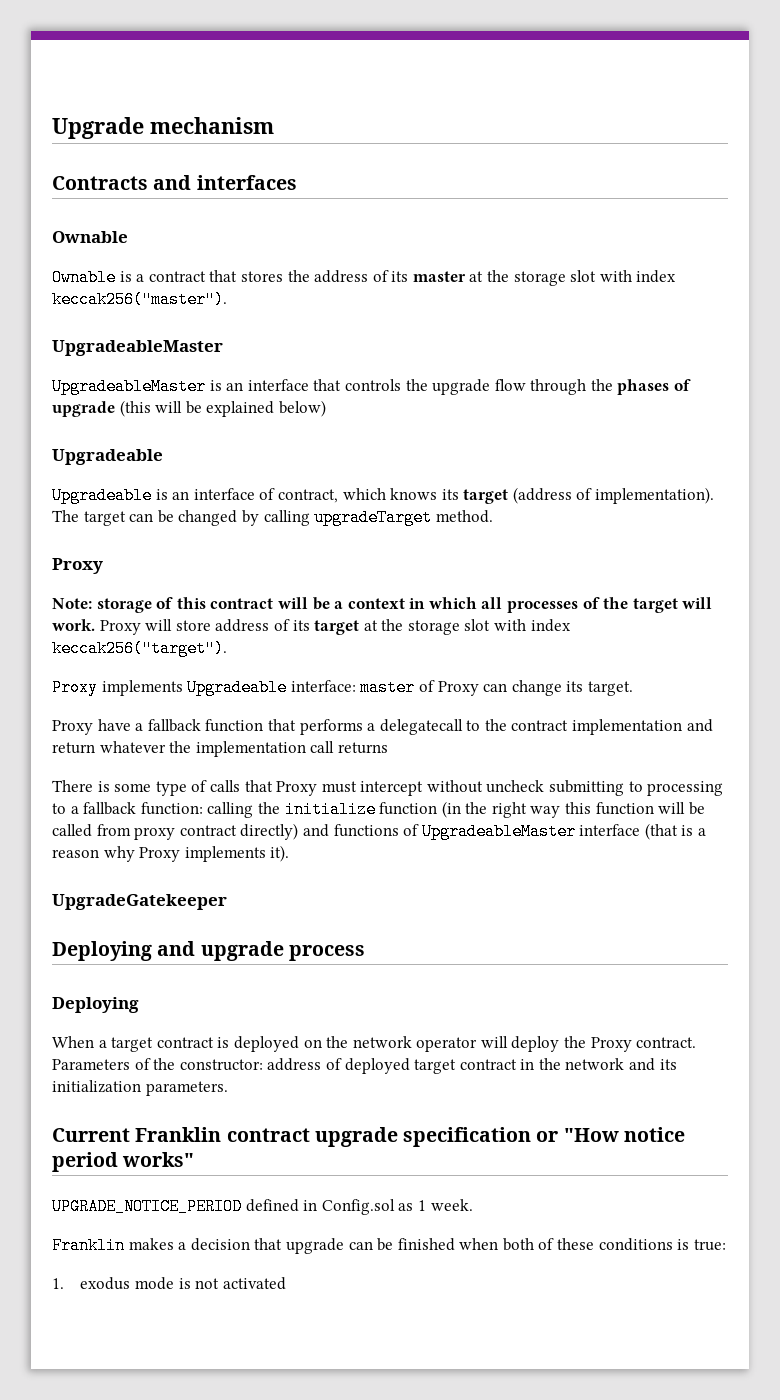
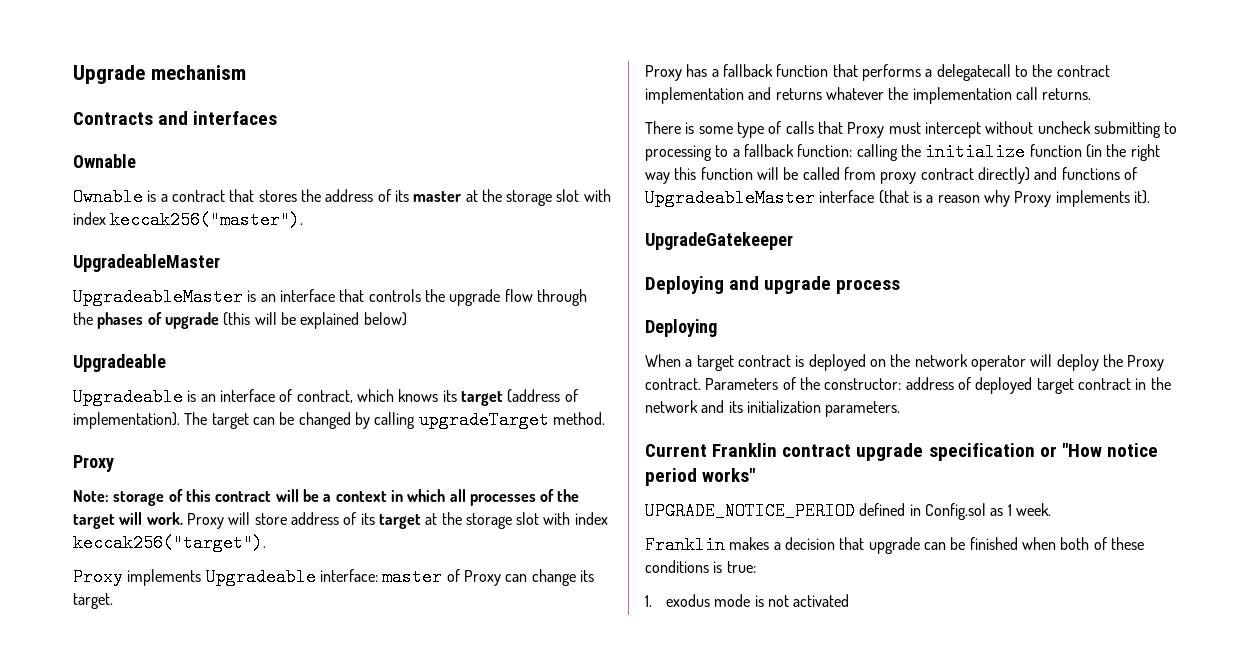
[97,719,131,731] have -> [686,64,708,77] has
[52,742,95,754] return -> [775,88,822,100] returns
[337,742,388,754] returns -> [1042,88,1092,100] returns.

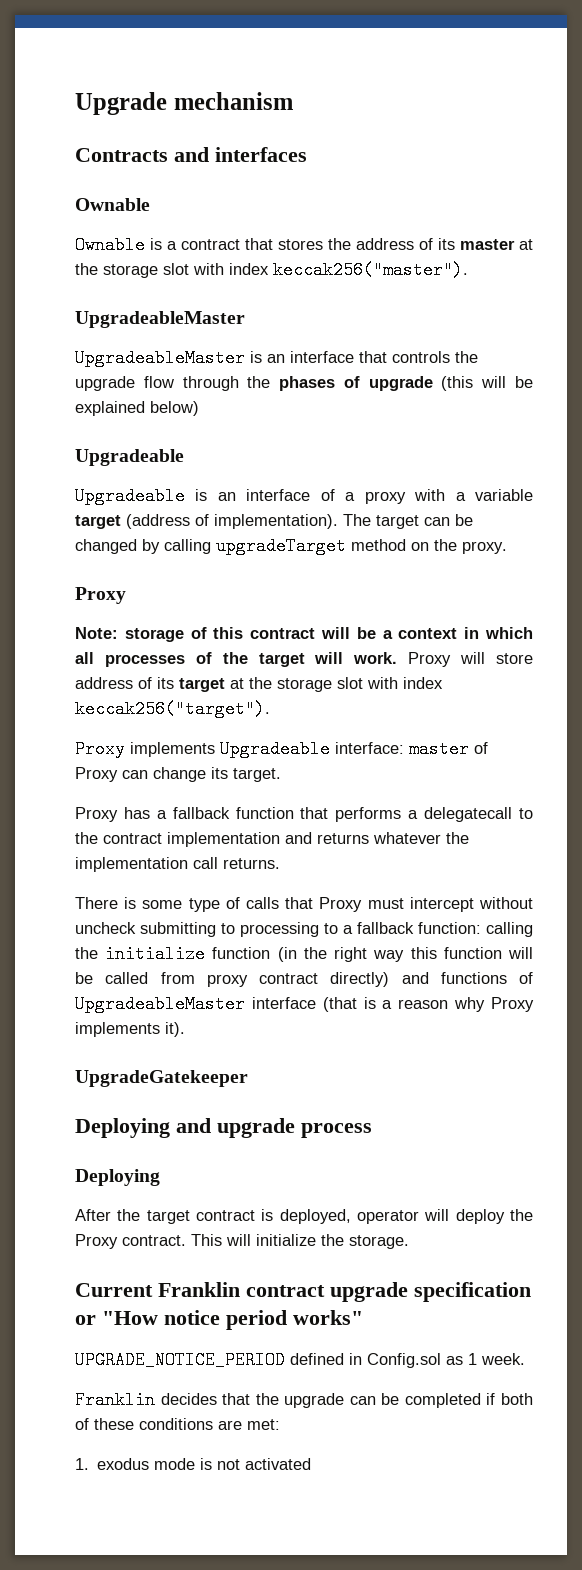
[296,389,457,403] contract, which knows its -> [345,489,534,504] a proxy with a variable
[552,412,605,425] method. -> [351,539,507,554] method on the proxy.
[645,354,693,367] When a -> [75,1209,141,1221] After the
[808,354,968,371] deployed on the network -> [279,1209,351,1224] deployed,
[705,377,1171,394] [645,400,901,417] Parameters of the constructor: address of deployed target contract in the network and its initialization parameters. -> [191,1234,409,1249] This will initialize the storage.
[729,537,865,550] makes a decision that -> [160,1393,279,1405] decides that the
[969,537,1056,550] finished when -> [404,1393,496,1408] completed if
[713,561,756,573] is true: -> [218,1419,280,1430] are met:

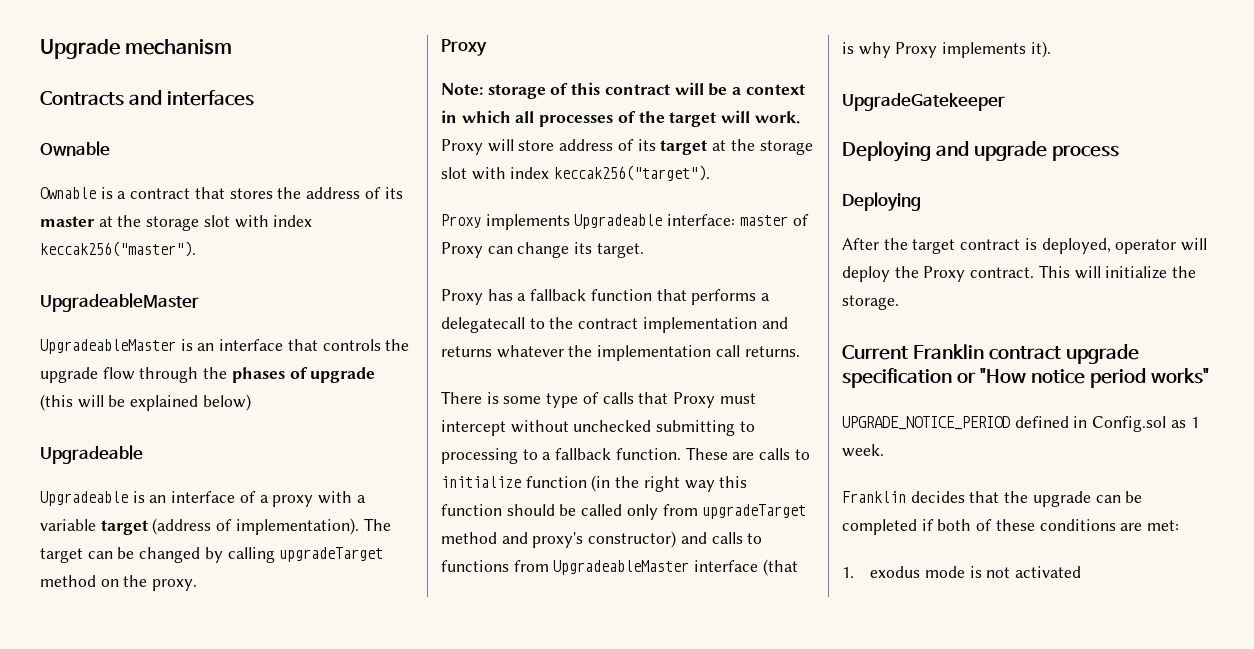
[75,922,136,934] uncheck -> [573,420,652,432] unchecked
[418,922,533,937] [75,947,98,959] function: calling the -> [615,447,810,460] function. These are calls to
[508,947,533,959] will -> [506,504,555,516] should
[160,972,533,987] from proxy contract directly) and functions of -> [626,504,807,520] [441,531,763,548] [441,560,549,572] only from upgradeTarget method and proxy's constructor) and calls to functions from
[382,999,449,1009] a reason -> (854, 48) none

